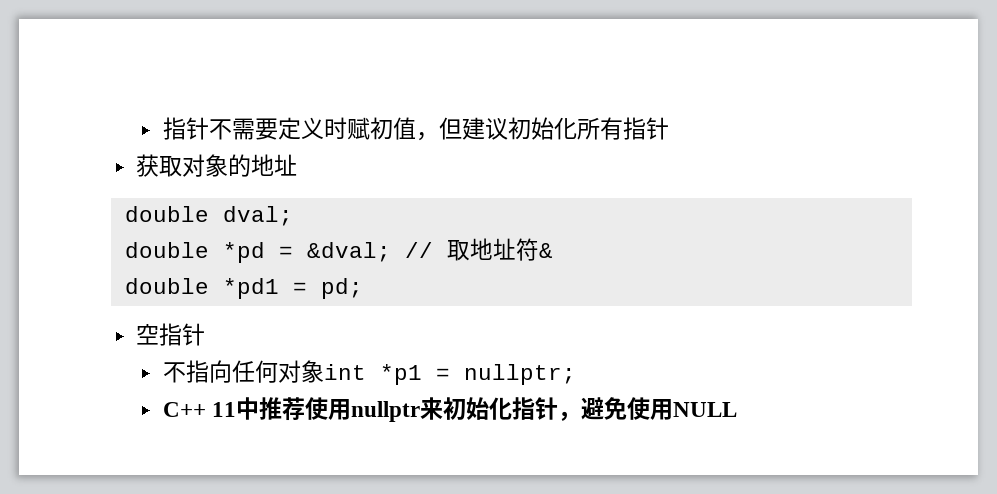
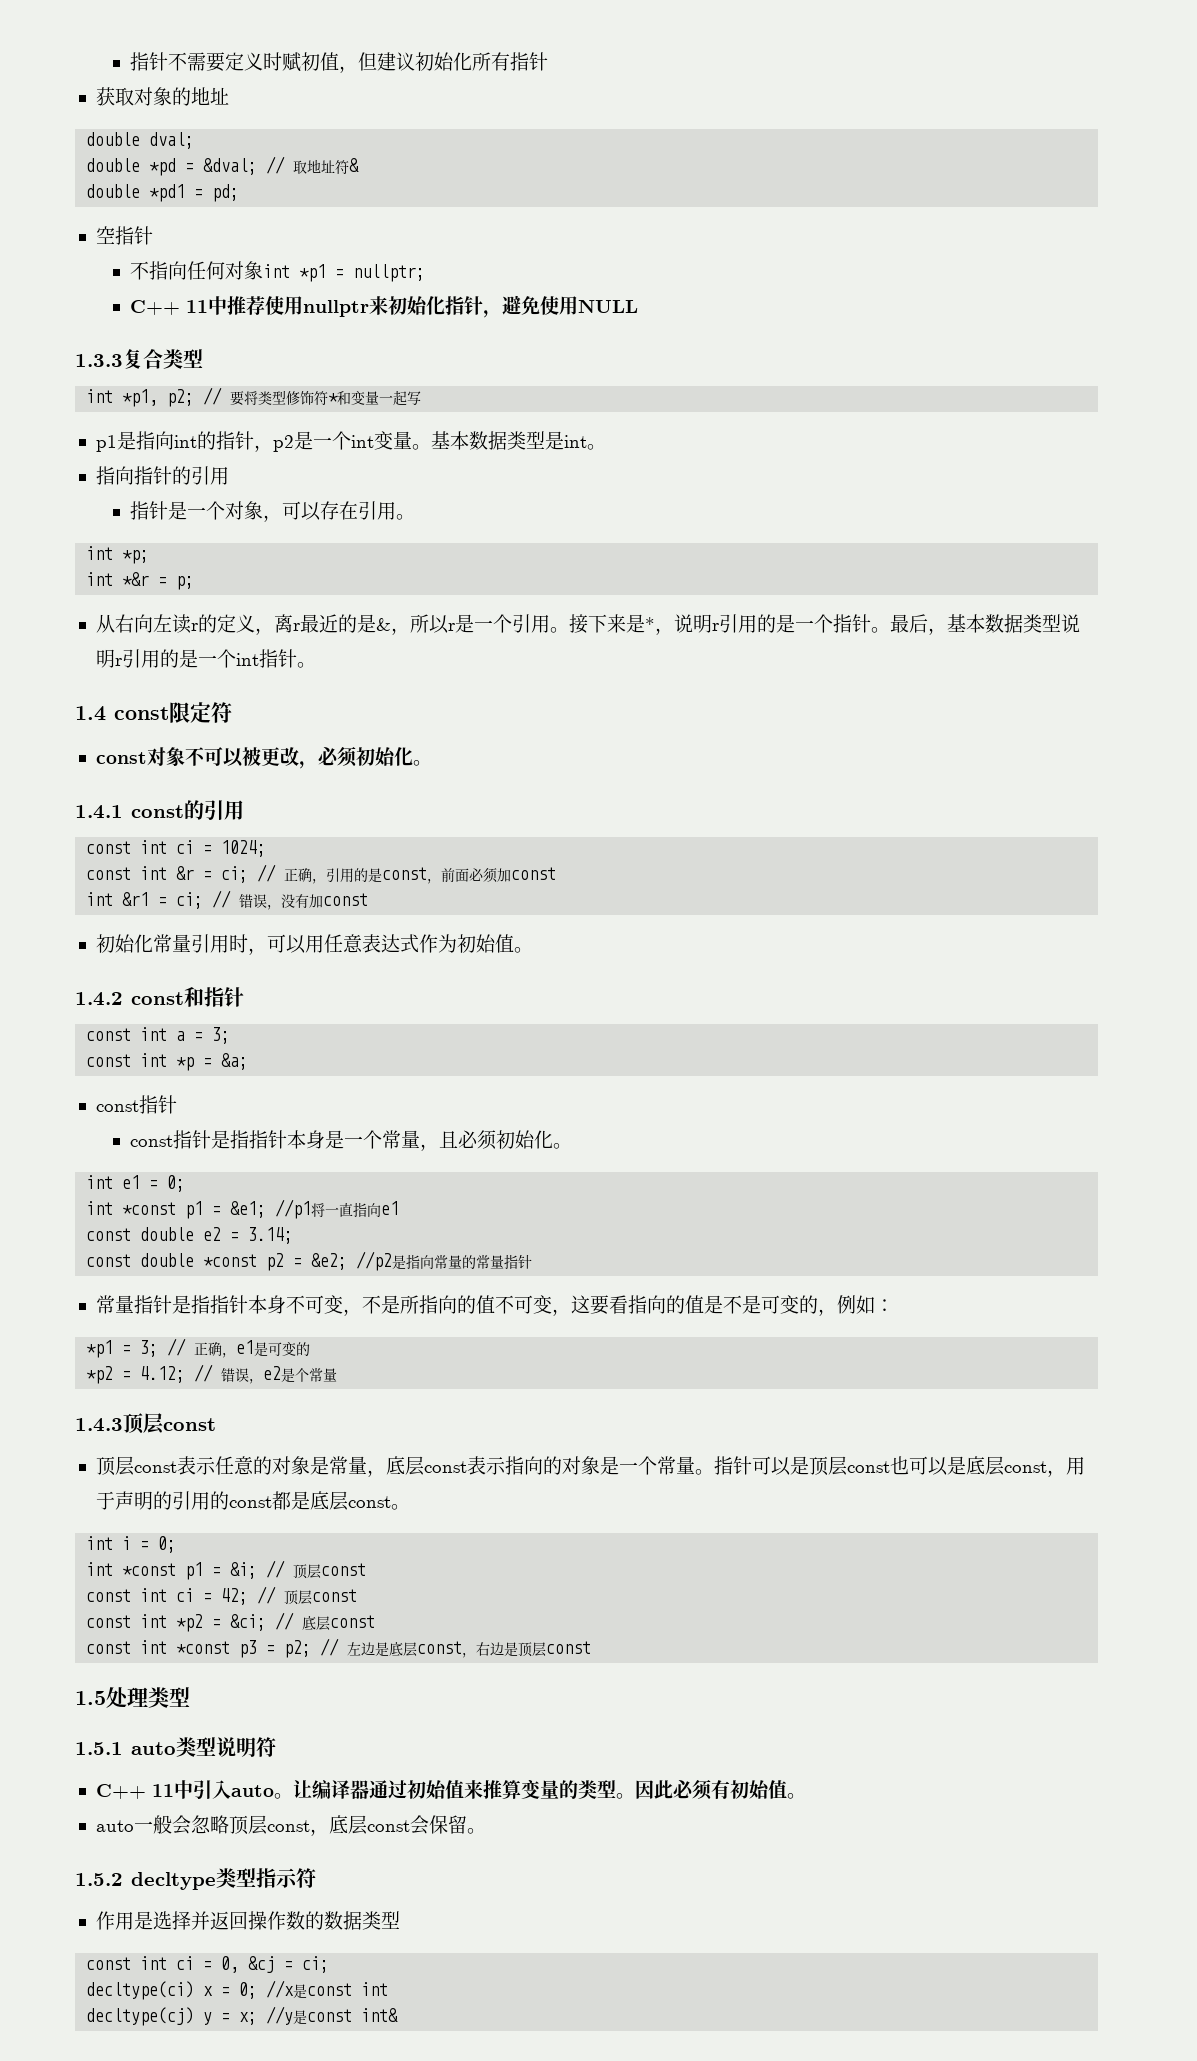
(737, 409) none -> [75,349,203,369] [86,387,422,407] [95,431,606,452] [95,466,229,485] [130,501,416,522] [86,546,150,564] [86,572,195,590] [95,614,1080,635] [95,649,316,668] [75,702,232,723] [95,746,432,769] [75,800,244,821] [86,840,267,857] [86,864,557,884] [86,890,369,910] [95,934,533,955] [75,987,244,1007] [86,1027,231,1044] [86,1053,249,1071] [95,1095,177,1114] [130,1130,573,1151] [86,1175,186,1192] [86,1199,400,1219] [86,1227,294,1244] [86,1251,533,1271] [95,1295,894,1316] [86,1338,311,1358] [86,1364,338,1384] [75,1413,216,1434] [95,1456,1085,1477] [95,1491,410,1511] [86,1536,177,1553] [86,1560,367,1580] [86,1586,358,1605] [86,1612,376,1632] [86,1638,592,1658] [75,1687,190,1708] [75,1737,276,1757] [95,1779,806,1800] [95,1815,486,1836] [75,1868,316,1890] [95,1911,400,1930] [86,1956,330,1973] [86,1980,389,2000] [86,2006,399,2026] // 1.3.3复合类型 // int *p1, p2; // 要将类型修饰符*和变量一起写 // p1是指向int的指针，p2是一个int变量。基本数据类型是int。 // 指向指针的引用 // 指针是一个对象，可以存在引用。 // int *p; // int *&r = p; // 从右向左读r的定义，离r最近的是&，所以r是一个引用。接下来是*，说明r引用的是一个指针。最后，基本数据类型说明r引用的是一个int指针。 // 1.4 const限定符 // const对象不可以被更改，必须初始化。 // 1.4.1 const的引用 // const int ci = 1024; // const int &r = ci; // 正确，引用的是const，前面必须加const // int &r1 = ci; // 错误，没有加const // 初始化常量引用时，可以用任意表达式作为初始值。 // 1.4.2 const和指针 // const int a = 3; // const int *p = &a; // const指针 // const指针是指指针本身是一个常量，且必须初始化。 // int e1 = 0; // int *const p1 = &e1; //p1将一直指向e1 // const double e2 = 3.14; // const double *const p2 = &e2; //p2是指向常量的常量指针 // 常量指针是指指针本身不可变，不是所指向的值不可变，这要看指向的值是不是可变的，例如： // *p1 = 3; // 正确，e1是可变的 // *p2 = 4.12; // 错误，e2是个常量 // 1.4.3顶层const // 顶层const表示任意的对象是常量，底层const表示指向的对象是一个常量。指针可以是顶层const也可以是底层const，用于声明的引用的const都是底层const。 // int i = 0; // int *const p1 = &i; // 顶层const // const int ci = 42; // 顶层const // const int *p2 = &ci; // 底层const // const int *const p3 = p2; // 左边是底层const，右边是顶层const // 1.5处理类型 // 1.5.1 auto类型说明符 // C++ 11中引入auto。让编译器通过初始值来推算变量的类型。因此必须有初始值。 // auto一般会忽略顶层const，底层const会保留。 // 1.5.2 decltype类型指示符 // 作用是选择并返回操作数的数据类型 // const int ci = 0, &cj = ci; // decltype(ci) x = 0; //x是const int // decltype(cj) y = x; //y是const int&

